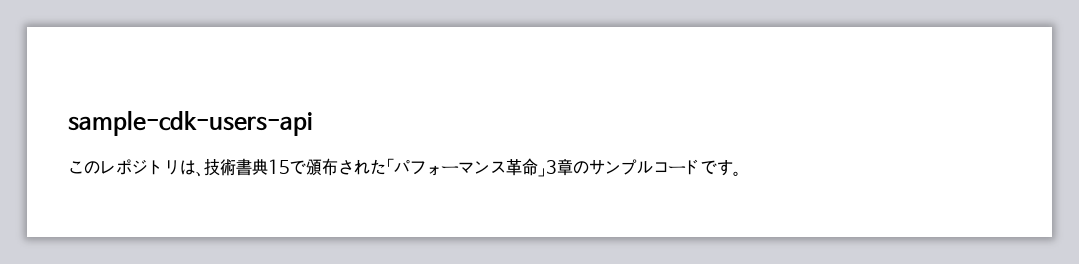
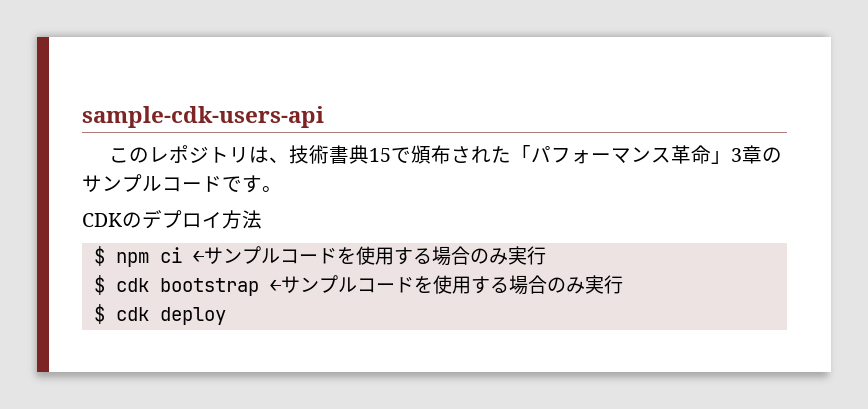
(741, 173) none -> [82,210,262,229] [93,246,546,267] [93,275,623,296] [93,304,226,325] // CDKのデプロイ方法 // $ npm ci ←サンプルコードを使用する場合のみ実行 // $ cdk bootstrap ←サンプルコードを使用する場合のみ実行 // $ cdk deploy

